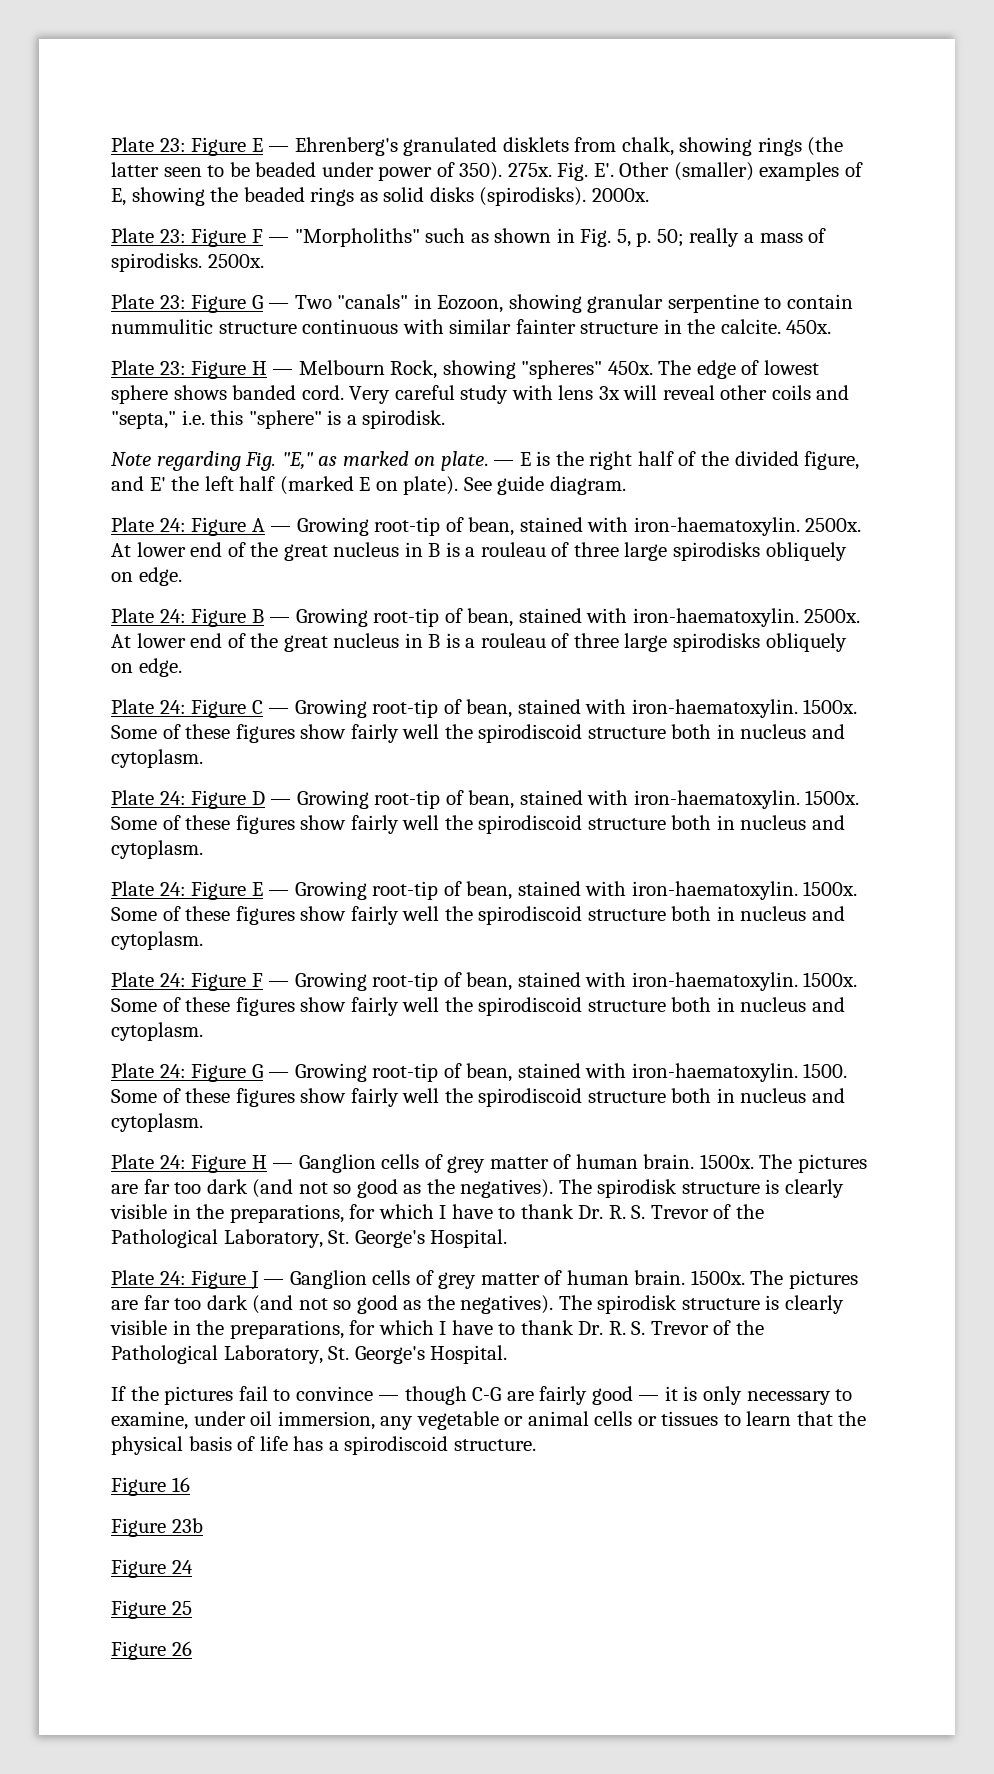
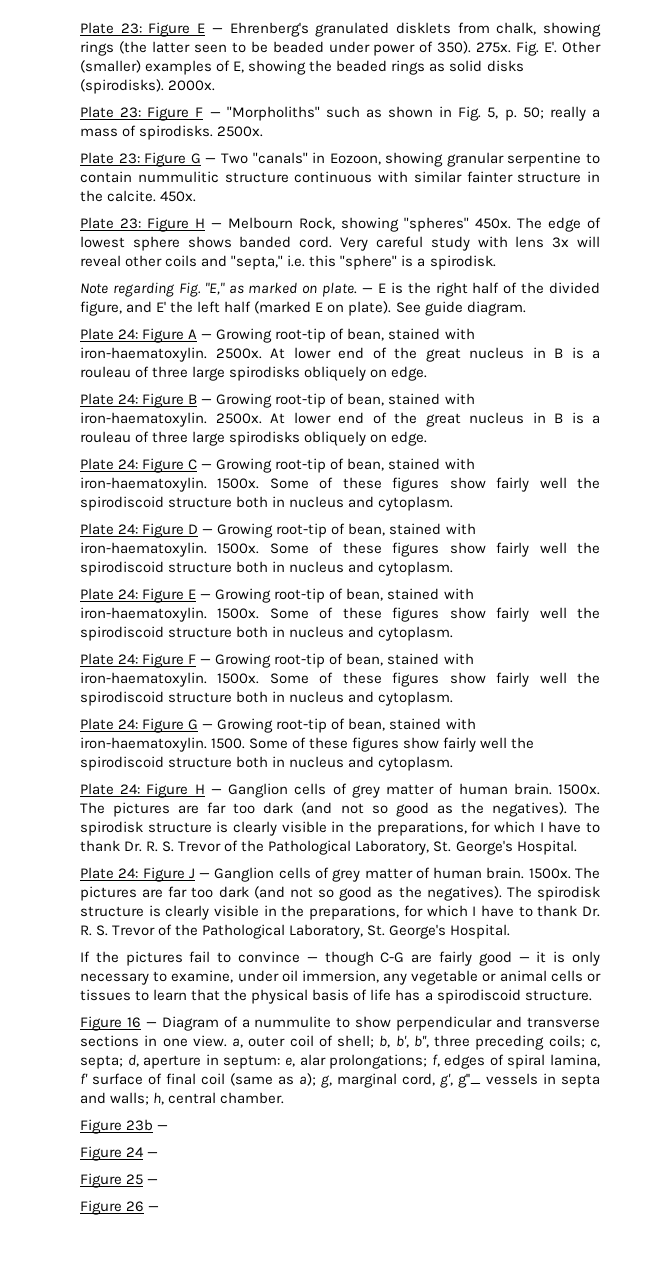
(190, 1484) none -> [145,1016,601,1031] [80,1035,600,1050] [80,1054,600,1069] [80,1073,600,1088] [80,1092,285,1105] — Diagram of a nummulite to show perpendicular and transverse sections in one view. a, outer coil of shell; b, b', b'', three preceding coils; c, septa; d, aperture in septum: e, alar prolongations; f, edges of spiral lamina, f' surface of final coil (same as a); g, marginal cord, g', g''_ vessels in septa and walls; h, central chamber.
(203, 1525) none -> [157,1125,169,1130] —
(193, 1567) none -> [147,1152,159,1157] —
(192, 1608) none -> [147,1179,159,1184] —
(192, 1648) none -> [148,1206,160,1211] —

